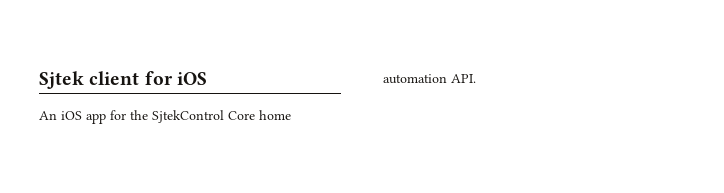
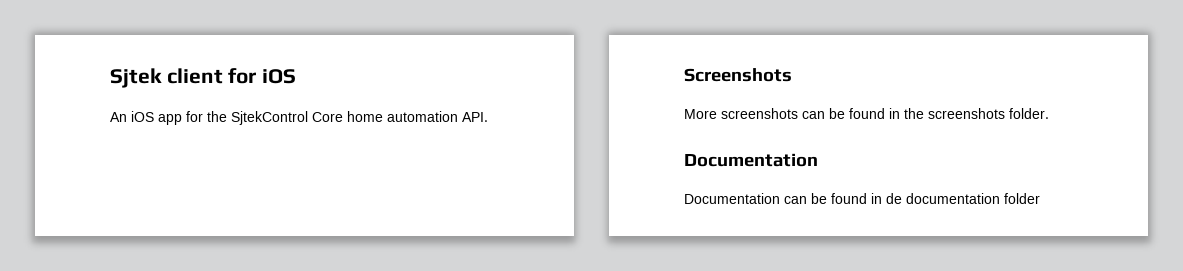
(476, 78) none -> [684,68,792,82] [684,108,1049,119] [684,153,818,167] [684,193,1040,204] // Screenshots // More screenshots can be found in the screenshots folder. // Documentation // Documentation can be found in de documentation folder

